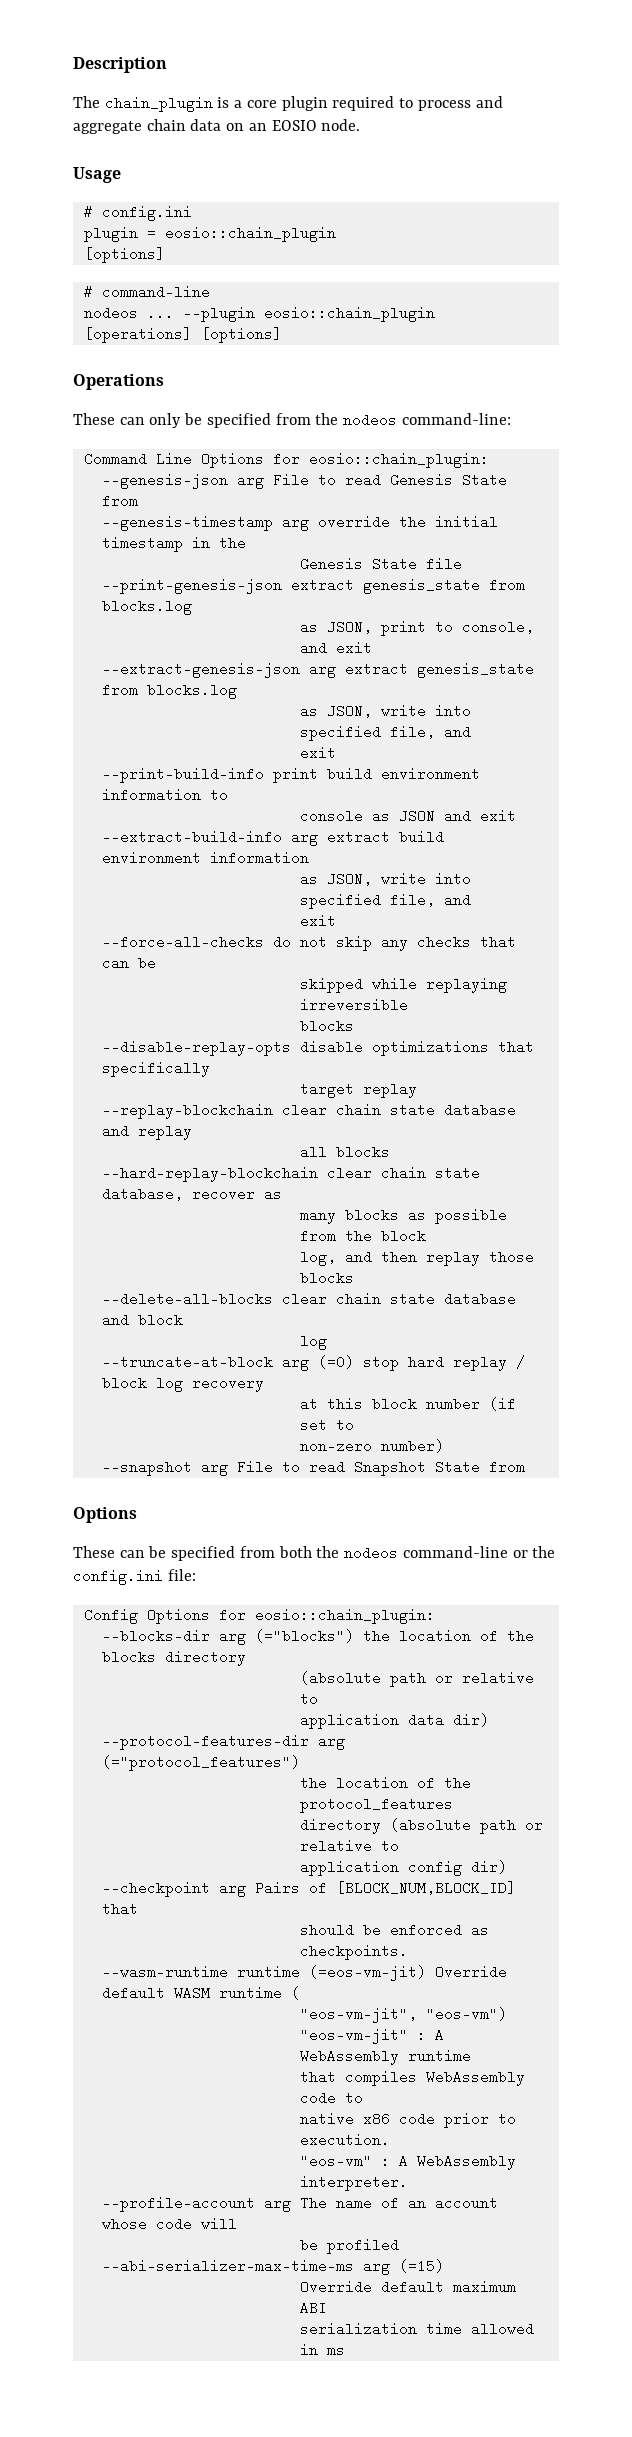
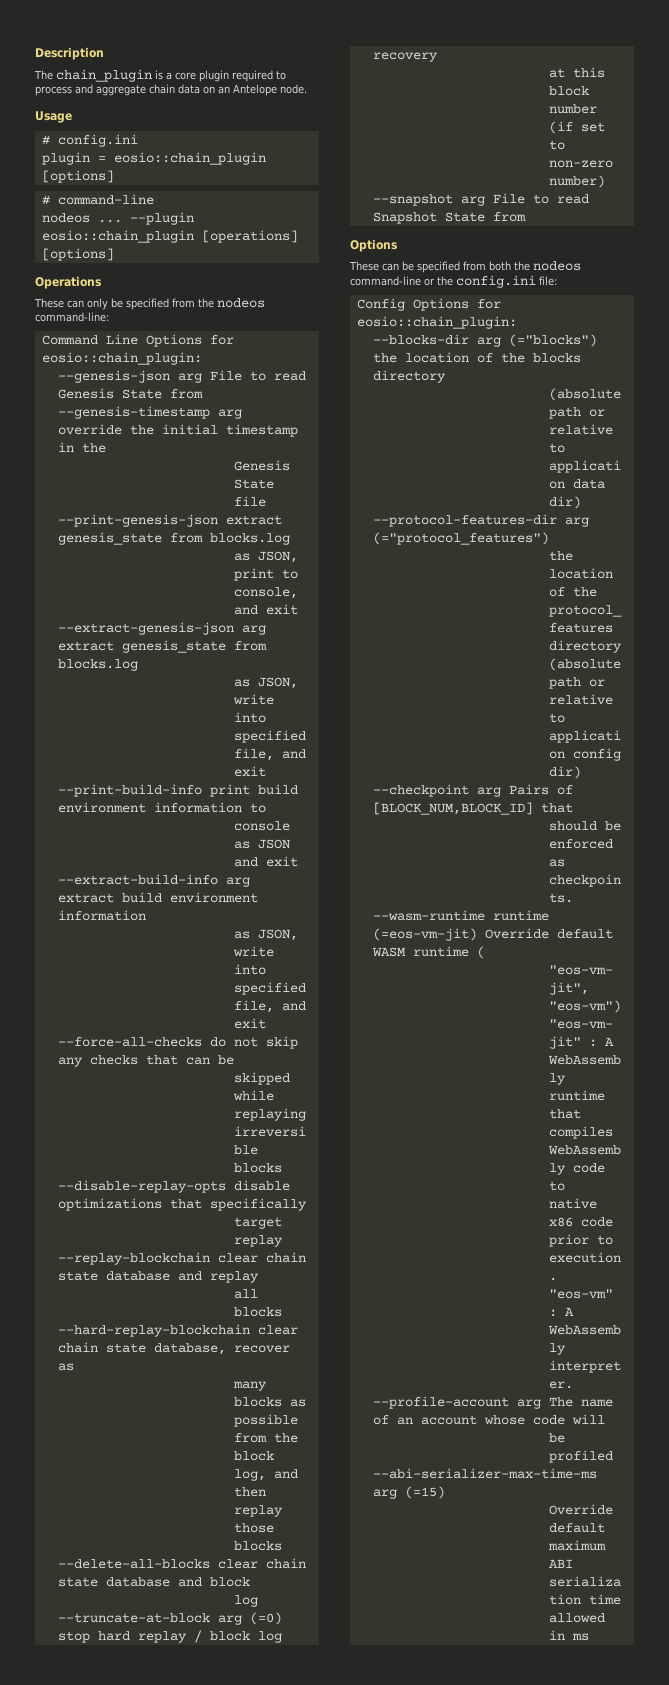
[271,120,317,131] EOSIO -> [233,84,277,96] Antelope

